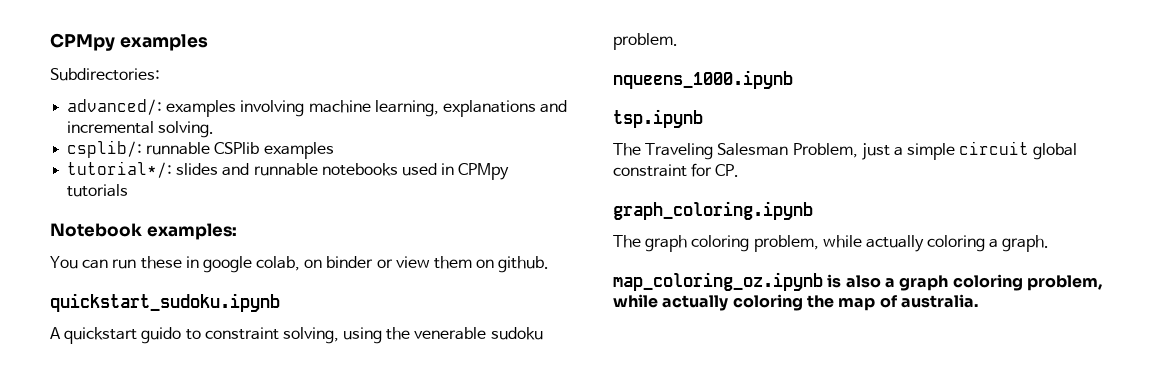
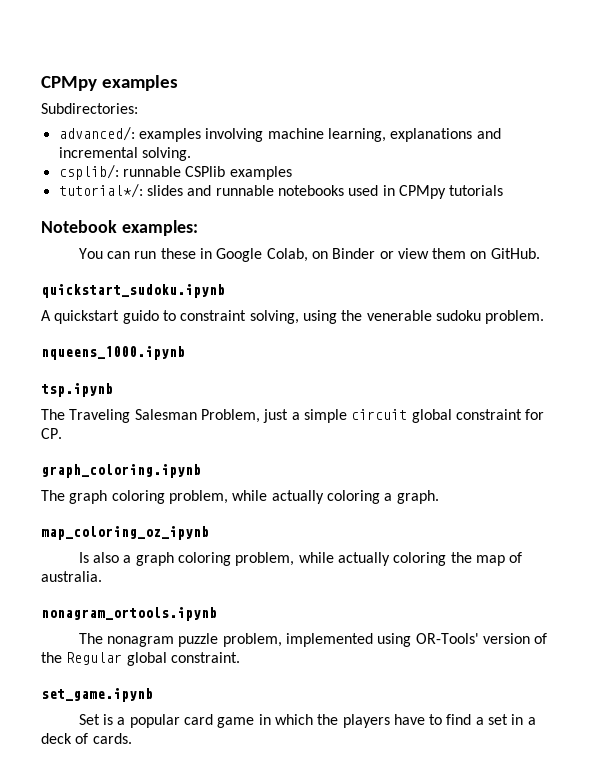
[202,256,374,273] google colab, on binder -> [216,248,376,262] Google Colab, on Binder
[498,256,550,273] github. -> [490,248,540,259] GitHub.
[613,272,842,291] map_coloring_oz.ipynb is -> [41,526,209,540] [78,552,89,563] map_coloring_oz_ipynb // Is
(978, 301) none -> [41,607,217,621] [78,633,548,647] [41,652,240,666] [41,688,153,702] [78,714,536,728] [41,733,132,744] // nonagram_ortools.ipynb // The nonagram puzzle problem, implemented using OR-Tools' version of the Regular global constraint. // set_game.ipynb // Set is a popular card game in which the players have to find a set in a deck of cards.

